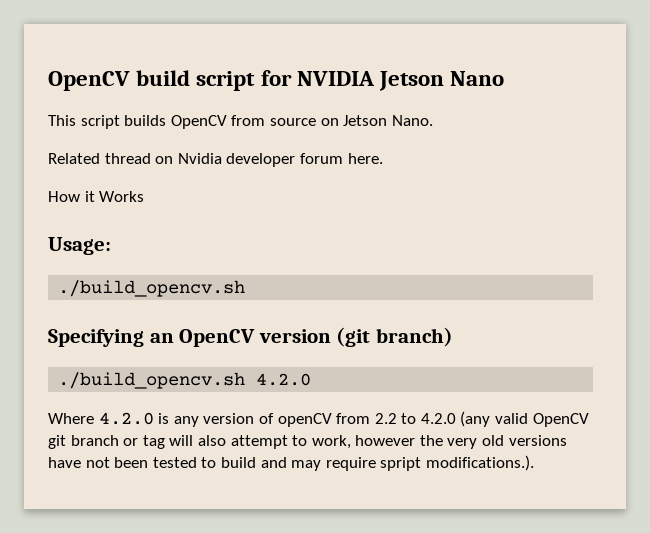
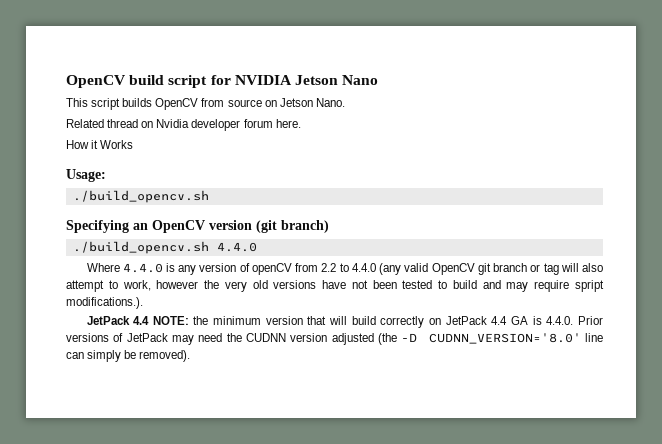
[256,373,312,386] 4.2.0 -> [216,242,257,252] 4.4.0
[98,412,154,425] 4.2.0 -> [122,263,163,273] 4.4.0
[420,413,456,424] 4.2.0 -> [351,263,376,272] 4.4.0
(534, 463) none -> [86,316,603,328] [66,333,604,345] [66,350,191,362] // JetPack 4.4 NOTE: the minimum version that will build correctly on JetPack 4.4 GA is 4.4.0. Prior versions of JetPack may need the CUDNN version adjusted (the -D CUDNN_VERSION='8.0' line can simply be removed).

